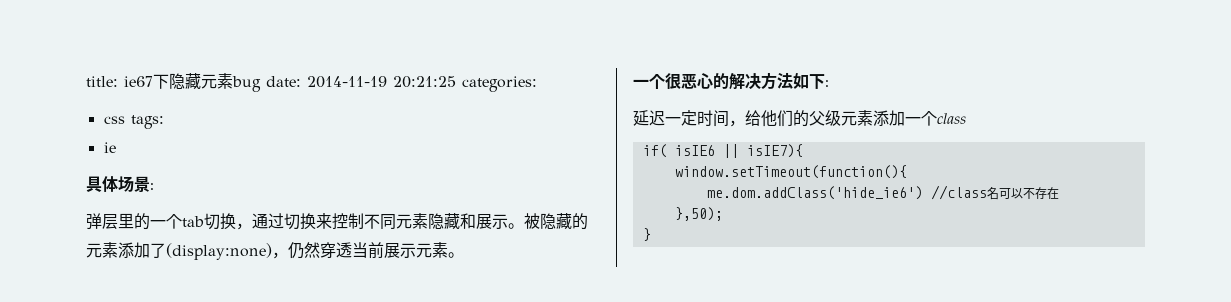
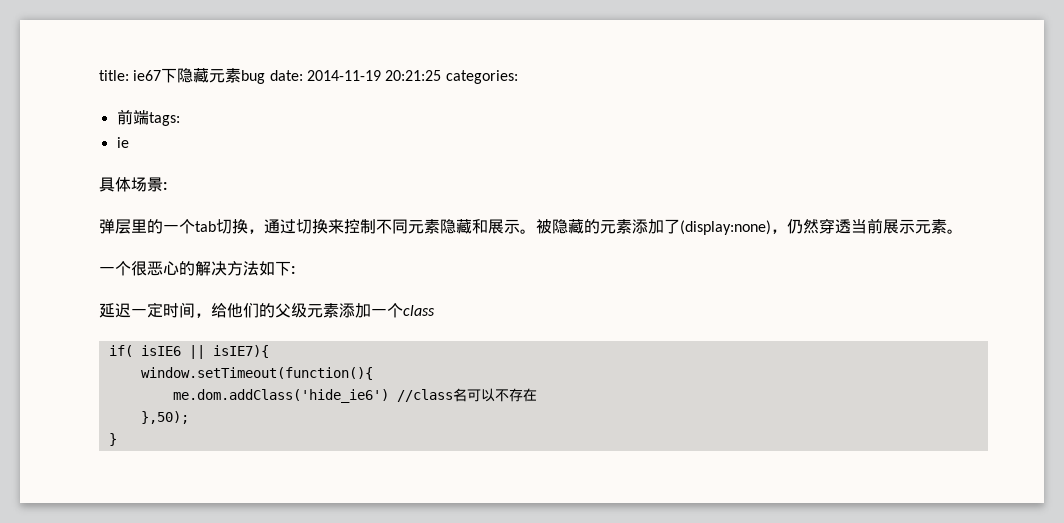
[103,116,125,124] css -> [116,109,149,125] 前端

